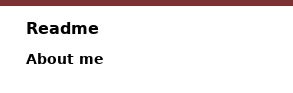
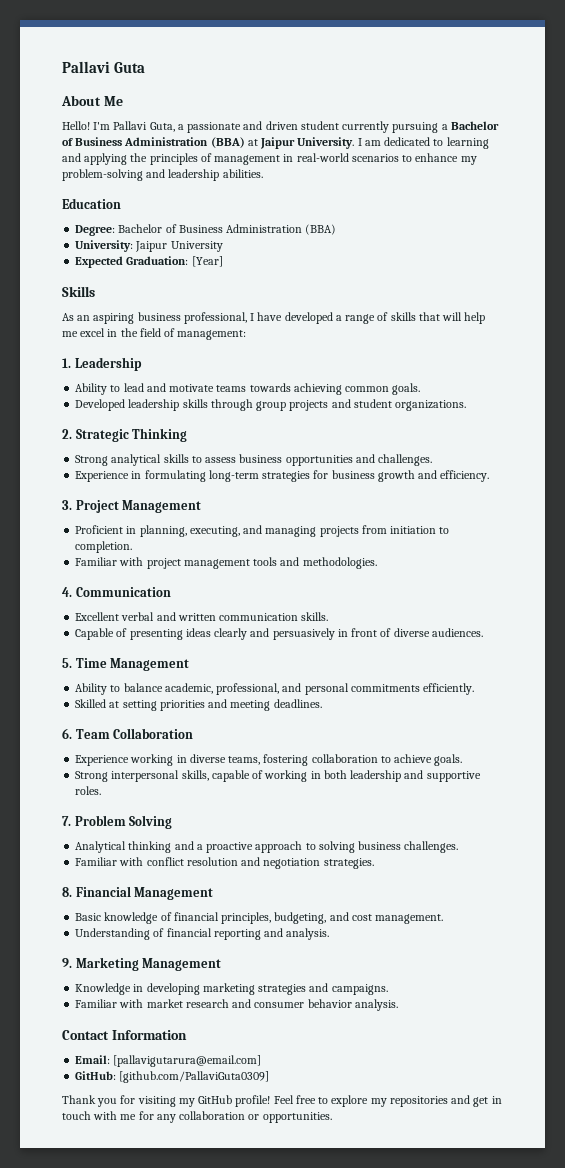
[26,22,99,34] Readme -> [62,61,146,73] Pallavi Guta
[79,56,104,64] me -> [103,96,123,106] [62,121,499,133] [62,137,489,149] [62,153,477,165] [62,169,263,181] [62,198,121,209] [75,224,337,236] [75,240,223,252] [75,256,223,268] [62,286,95,297] [62,312,486,324] [62,328,247,340] [62,357,142,371] [75,383,421,395] [75,399,467,411] [62,428,188,442] [75,454,433,466] [75,470,490,482] [62,500,202,513] [75,525,450,537] [75,541,133,553] [75,557,377,569] [62,587,171,597] [75,612,329,621] [75,628,483,640] [62,658,190,671] [75,683,475,695] [75,699,322,711] [62,728,194,739] [75,754,463,766] [75,770,481,782] [75,786,102,795] [62,815,173,829] [75,841,459,853] [75,857,374,869] [62,886,214,900] [75,912,444,924] [75,928,330,940] [62,957,222,971] [75,983,388,995] [75,999,398,1011] [62,1030,187,1040] [75,1055,262,1067] [75,1071,270,1083] [62,1095,502,1107] [62,1111,332,1123] Me // Hello! I'm Pallavi Guta, a passionate and driven student currently pursuing a Bachelor of Business Administration (BBA) at Jaipur University. I am dedicated to learning and applying the principles of management in real-world scenarios to enhance my problem-solving and leadership abilities. // Education // Degree: Bachelor of Business Administration (BBA) // University: Jaipur University // Expected Graduation: [Year] // Skills // As an aspiring business professional, I have developed a range of skills that will help me excel in the field of management: // 1. Leadership // Ability to lead and motivate teams towards achieving common goals. // Developed leadership skills through group projects and student organizations. // 2. Strategic Thinking // Strong analytical skills to assess business opportunities and challenges. // Experience in formulating long-term strategies for business growth and efficiency. // 3. Project Management // Proficient in planning, executing, and managing projects from initiation to completion. // Familiar with project management tools and methodologies. // 4. Communication // Excellent verbal and written communication skills. // Capable of presenting ideas clearly and persuasively in front of diverse audiences. // 5. Time Management // Ability to balance academic, professional, and personal commitments efficiently. // Skilled at setting priorities and meeting deadlines. // 6. Team Collaboration // Experience working in diverse teams, fostering collaboration to achieve goals. // Strong interpersonal skills, capable of working in both leadership and supportive roles. // 7. Problem Solving // Analytical thinking and a proactive approach to solving business challenges. // Familiar with conflict resolution and negotiation strategies. // 8. Financial Management // Basic knowledge of financial principles, budgeting, and cost management. // Understanding of financial reporting and analysis. // 9. Marketing Management // Knowledge in developing marketing strategies and campaigns. // Familiar with market research and consumer behavior analysis. // Contact Information // Email: [pallavigutarura@email.com] // GitHub: [github.com/PallaviGuta0309] // Thank you for visiting my GitHub profile! Feel free to explore my repositories and get in touch with me for any collaboration or opportunities.

